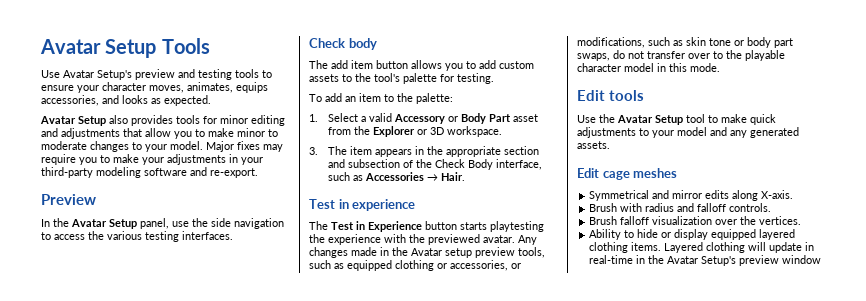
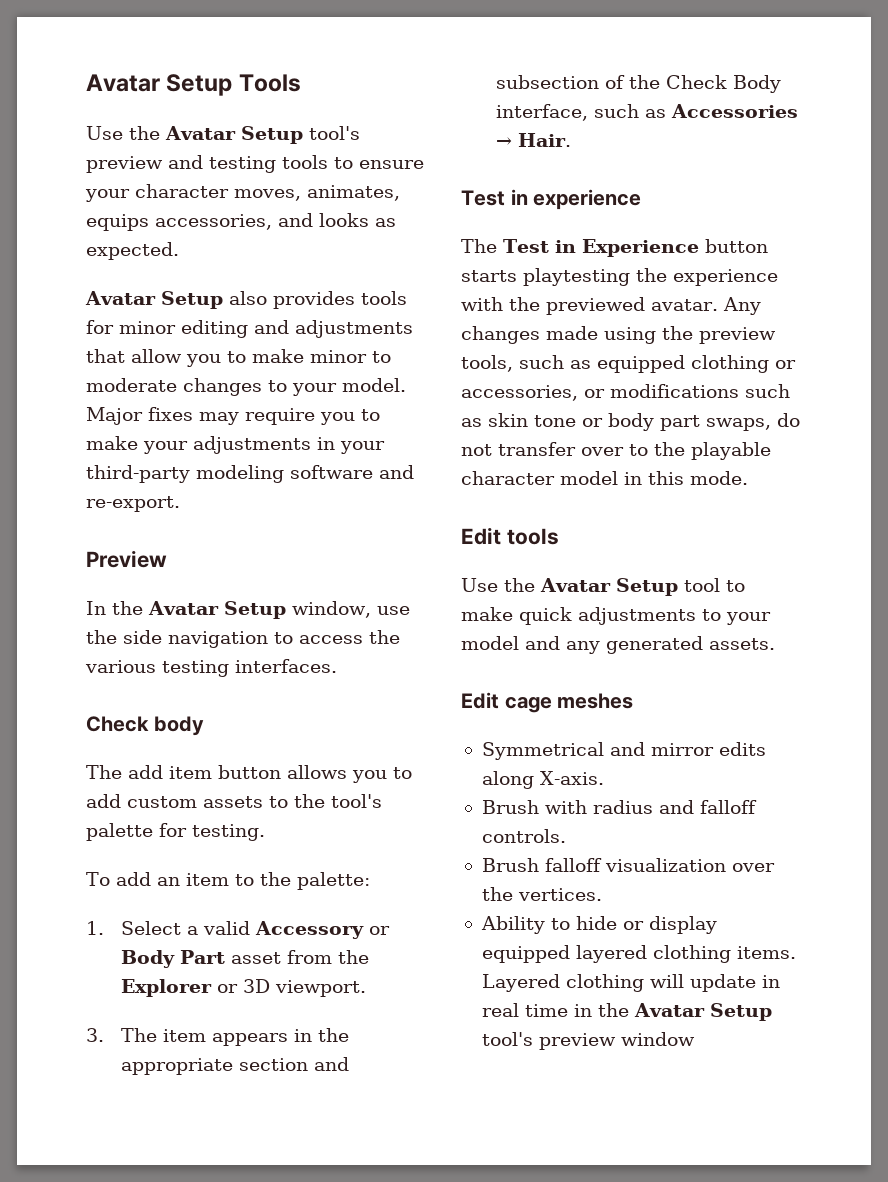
[63,70,132,80] Avatar Setup's -> [129,126,360,144] the Avatar Setup tool's
[140,218,169,229] panel, -> [291,601,371,618] window,
[446,126,502,137] workspace. -> [275,980,367,997] viewport.
[380,247,472,258] in the Avatar setup -> [604,326,693,344] using the
[577,37,645,48] modifications, -> [610,384,739,398] modifications
[589,255,737,266] real-time in the Avatar Setup's -> [481,1003,772,1021] [481,1032,533,1046] real time in the Avatar Setup tool's

